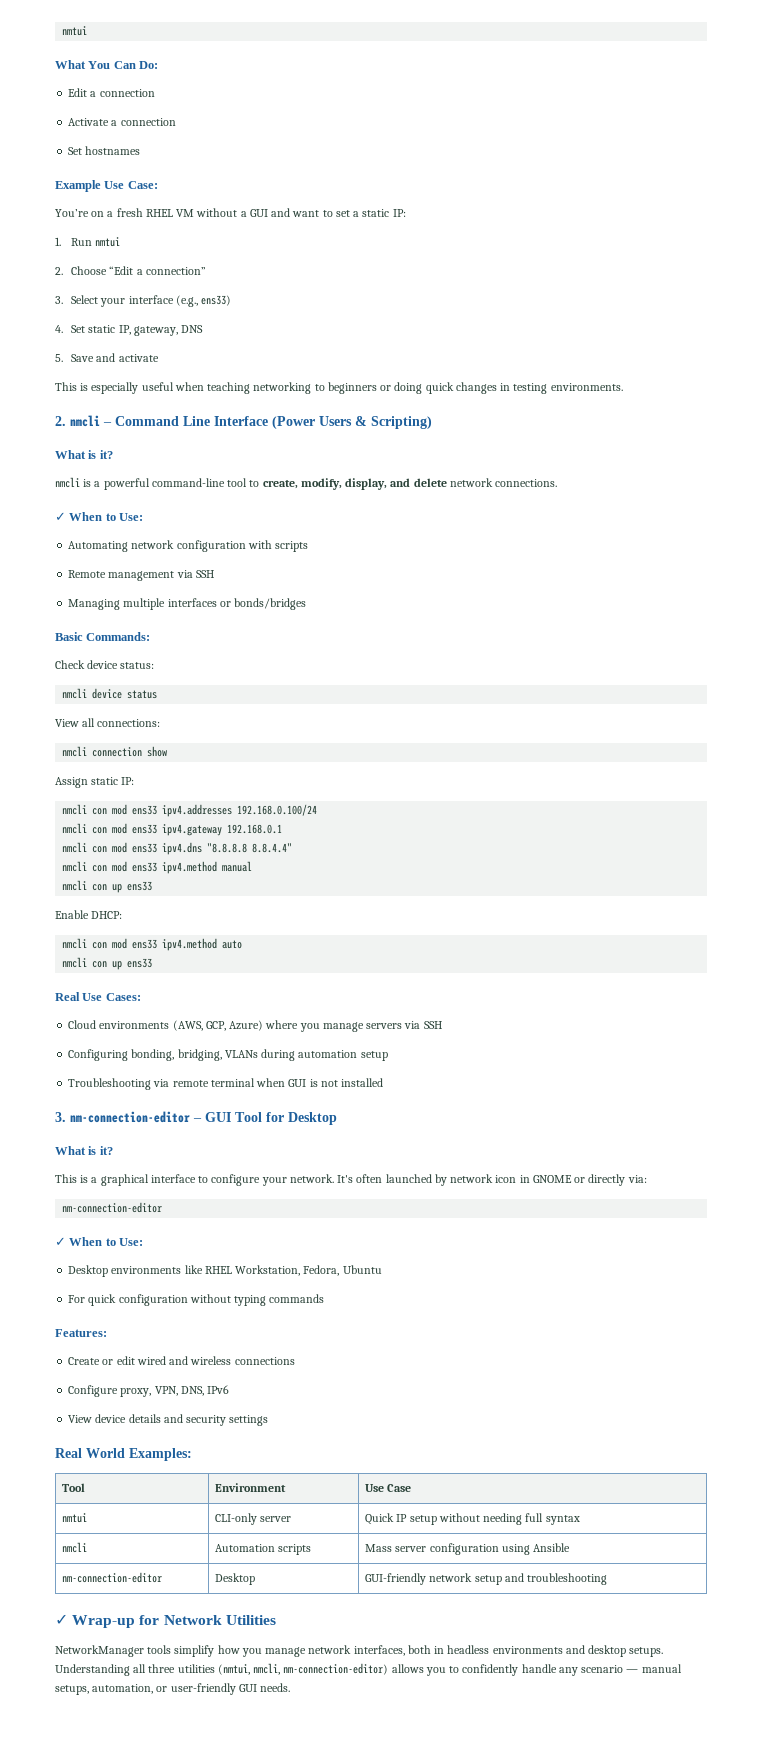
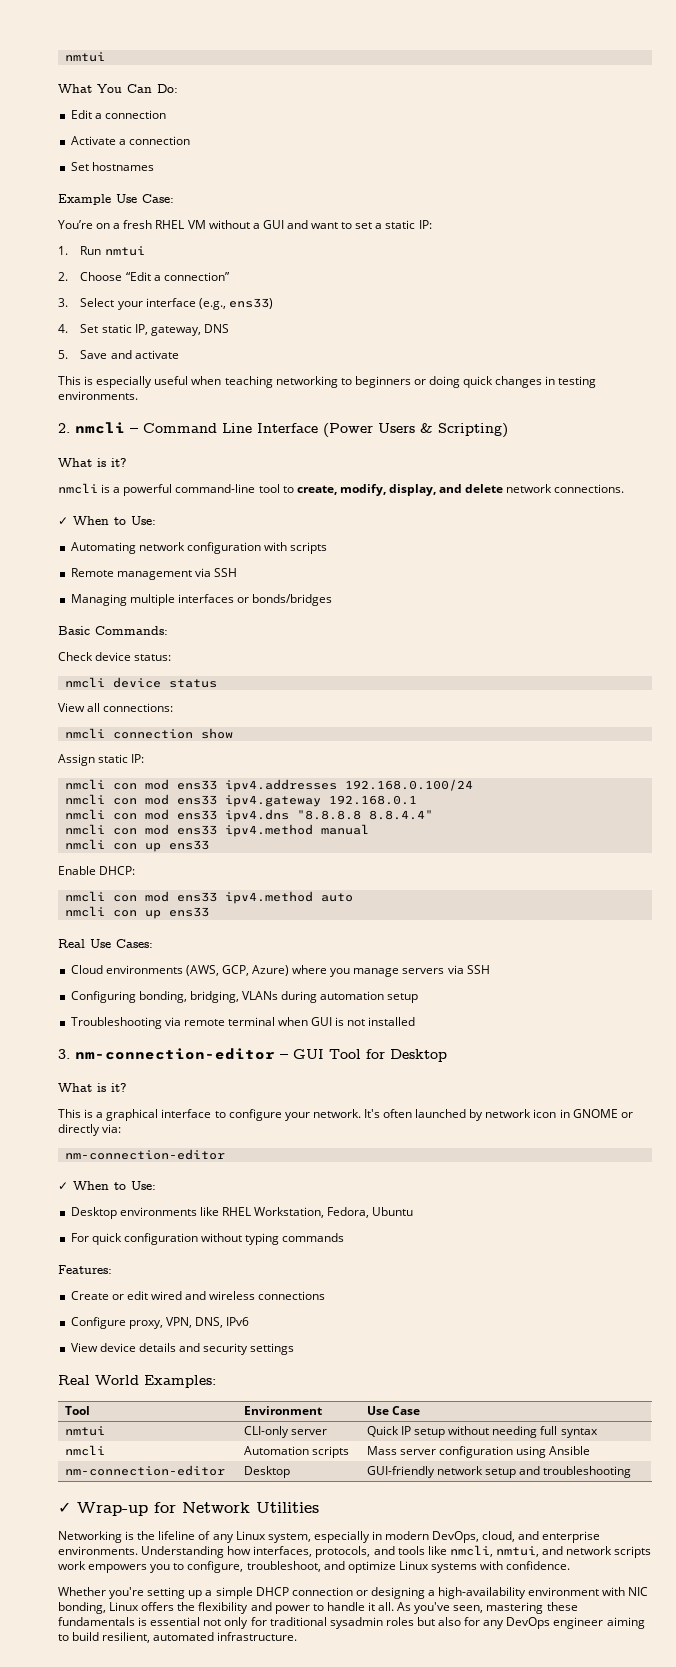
[55,1645,664,1657] [55,1663,682,1676] [55,1683,291,1695] NetworkManager tools simplify how you manage network interfaces, both in headless environments and desktop setups. Understanding all three utilities (nmtui, nmcli, nm-connection-editor) allows you to confidently handle any scenario — manual setups, automation, or user-friendly GUI needs. -> [58,1531,601,1543] [58,1545,652,1558] [58,1561,571,1573] [58,1587,649,1599] [58,1602,578,1614] [58,1617,645,1629] [58,1632,298,1643] Networking is the lifeline of any Linux system, especially in modern DevOps, cloud, and enterprise environments. Understanding how interfaces, protocols, and tools like nmcli, nmtui, and network scripts work empowers you to configure, troubleshoot, and optimize Linux systems with confidence. // Whether you're setting up a simple DHCP connection or designing a high-availability environment with NIC bonding, Linux offers the flexibility and power to handle it all. As you've seen, mastering these fundamentals is essential not only for traditional sysadmin roles but also for any DevOps engineer aiming to build resilient, automated infrastructure.

